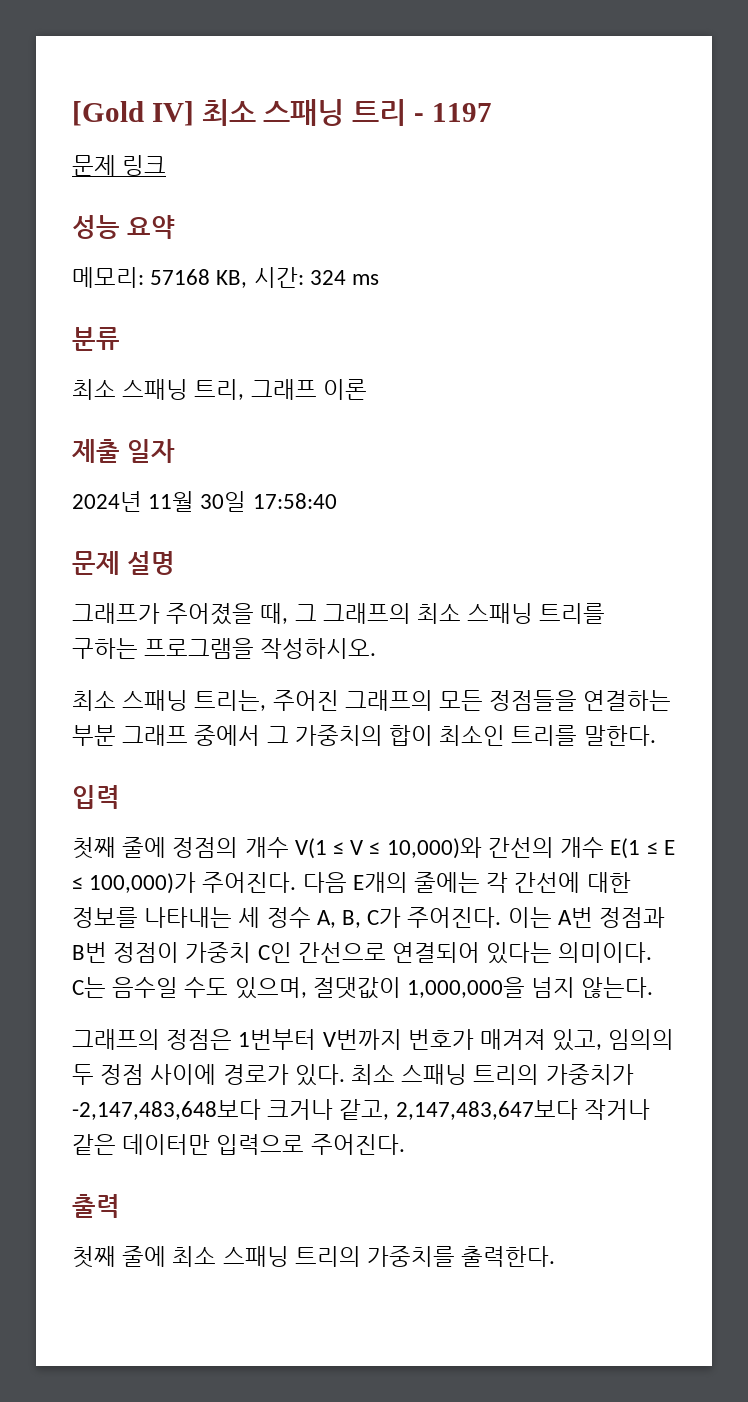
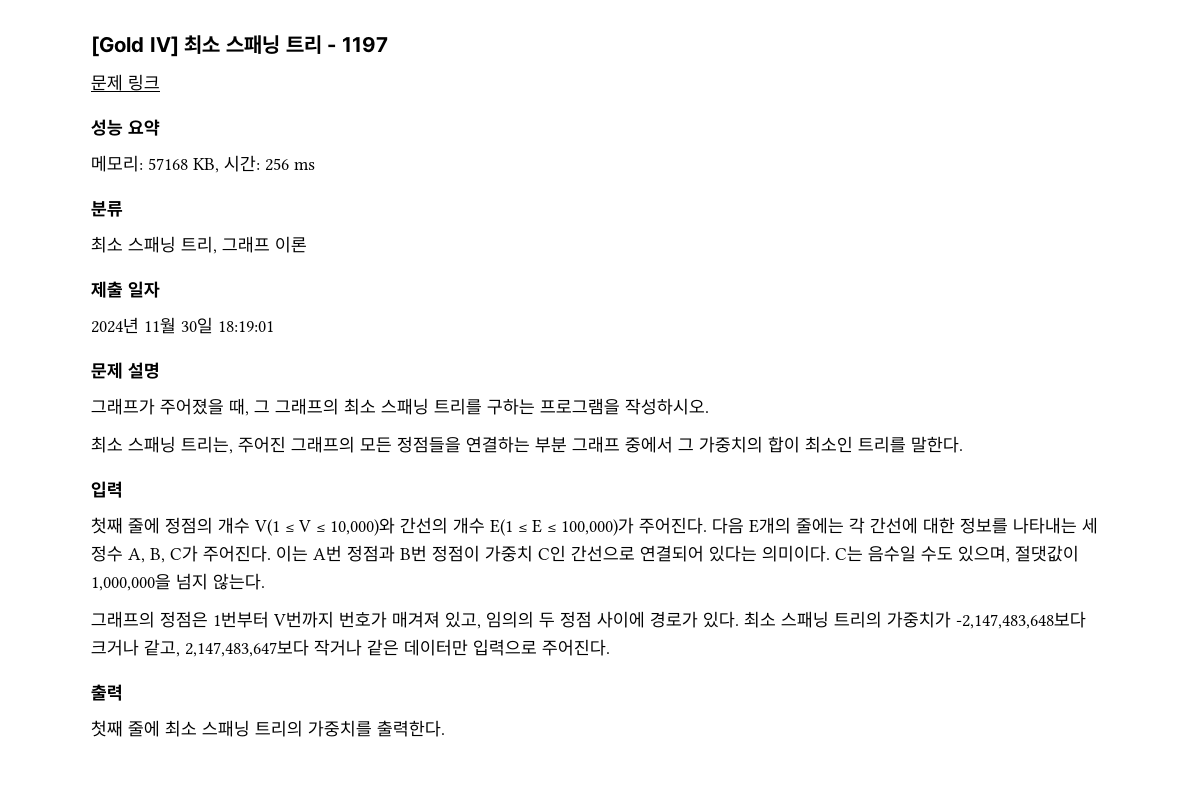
[309,270,346,285] 324 -> [265,158,289,171] 256
[252,493,337,509] 17:58:40 -> [218,321,274,332] 18:19:01

